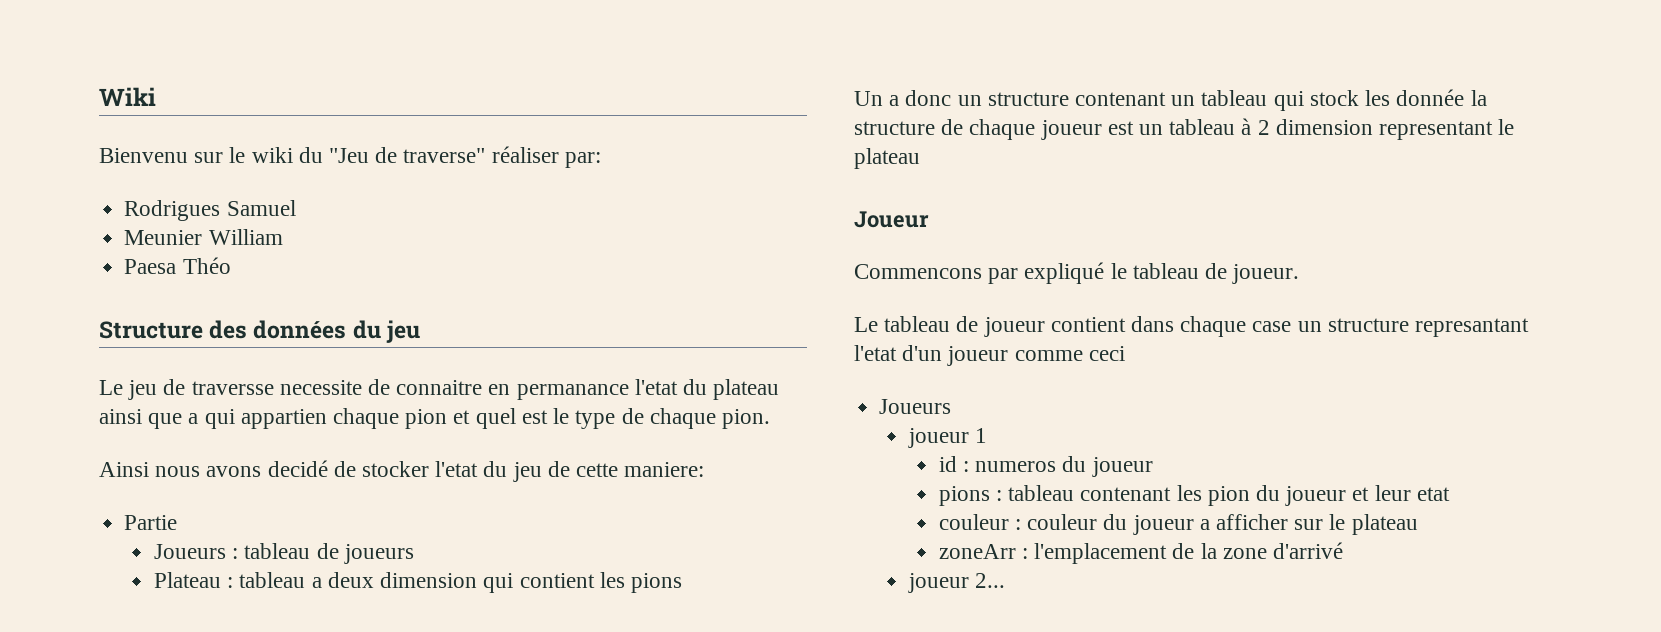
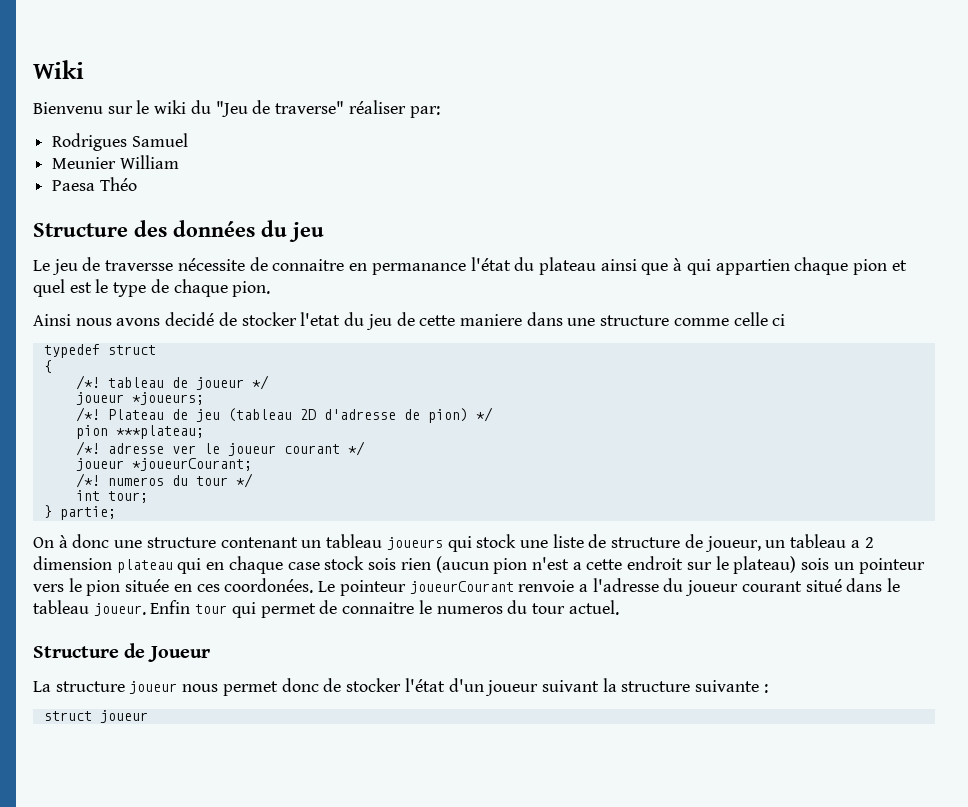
[279,380,362,395] necessite -> [177,258,245,271] nécessite
[634,379,678,395] l'etat -> [470,257,511,271] l'état
[188,413,199,424] a -> [673,258,683,271] à
[624,462,705,477] [124,515,178,530] [154,543,414,564] [154,572,682,593] [854,90,982,106] maniere: // Partie // Joueurs : tableau de joueurs // Plateau : tableau a deux dimension qui contient les pions // Un a donc un -> [459,312,786,326] [43,344,156,358] [43,360,52,373] [75,375,269,390] [75,392,204,405] [75,407,493,423] [75,425,204,439] [75,441,365,456] [75,458,252,471] [75,473,253,488] [75,490,148,503] [43,505,116,520] [33,534,143,548] maniere dans une structure comme celle ci // typedef struct // { // /*! tableau de joueur */ // joueur *joueurs; // /*! Plateau de jeu (tableau 2D d'adresse de pion) */ // pion ***plateau; // /*! adresse ver le joueur courant */ // joueur *joueurCourant; // /*! numeros du tour */ // int tour; // } partie; // On à donc une
(1268, 98) none -> [386,537,443,550] joueurs
[1365,89,1487,106] [854,118,1515,140] [854,148,920,169] [854,211,929,228] [854,262,1300,284] [854,316,1530,337] [854,345,1125,366] [879,399,952,414] [908,428,988,448] [938,456,1153,477] [938,485,1450,506] [938,514,1418,535] [938,542,1344,564] [908,573,1006,593] les donnée la structure de chaque joueur est un tableau à 2 dimension representant le plateau // Joueur // Commencons par expliqué le tableau de joueur. // Le tableau de joueur contient dans chaque case un structure represantant l'etat d'un joueur comme ceci // Joueurs // joueur 1 // id : numeros du joueur // pions : tableau contenant les pion du joueur et leur etat // couleur : couleur du joueur a afficher sur le plateau // zoneArr : l'emplacement de la zone d'arrivé // joueur 2... -> [519,534,874,552] [33,556,925,574] [33,578,901,596] [33,600,619,618] [33,643,210,662] [33,678,768,696] [43,710,148,723] une liste de structure de joueur, un tableau a 2 dimension plateau qui en chaque case stock sois rien (aucun pion n'est a cette endroit sur le plateau) sois un pointeur vers le pion située en ces coordonées. Le pointeur joueurCourant renvoie a l'adresse du joueur courant situé dans le tableau joueur. Enfin tour qui permet de connaitre le numeros du tour actuel. // Structure de Joueur // La structure joueur nous permet donc de stocker l'état d'un joueur suivant la structure suivante : // struct joueur

